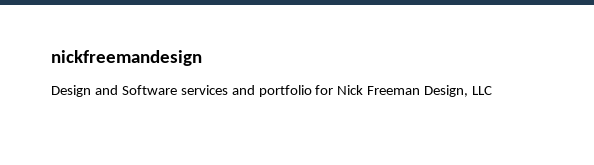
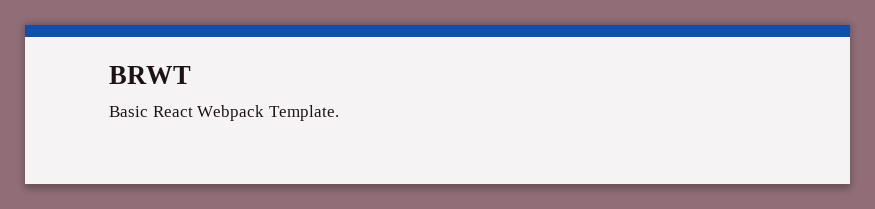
[51,50,202,66] [51,85,493,97] nickfreemandesign // Design and Software services and portfolio for Nick Freeman Design, LLC -> [109,66,191,84] [109,105,339,121] BRWT // Basic React Webpack Template.

